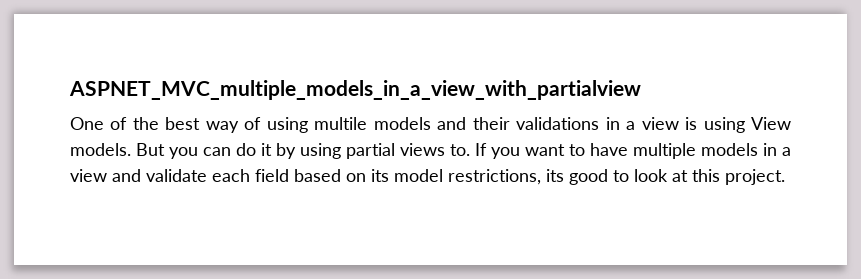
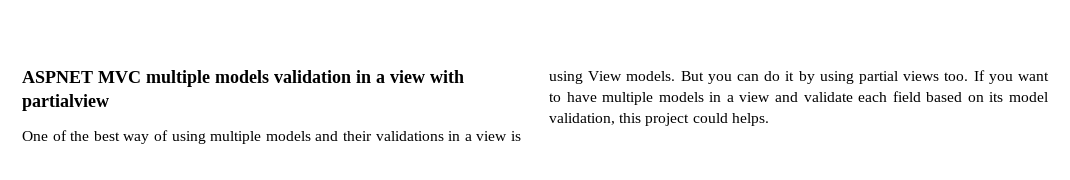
[69,80,641,100] ASPNET_MVC_multiple_models_in_a_view_with_partialview -> [22,70,464,87] [22,94,109,111] ASPNET MVC multiple models validation in a view with partialview
[314,117,368,130] multile -> [210,131,262,144] multiple
[450,144,470,156] to. -> [944,72,969,81] too.
[448,169,785,185] restrictions, its good to look at this project. -> [549,113,769,126] validation, this project could helps.

